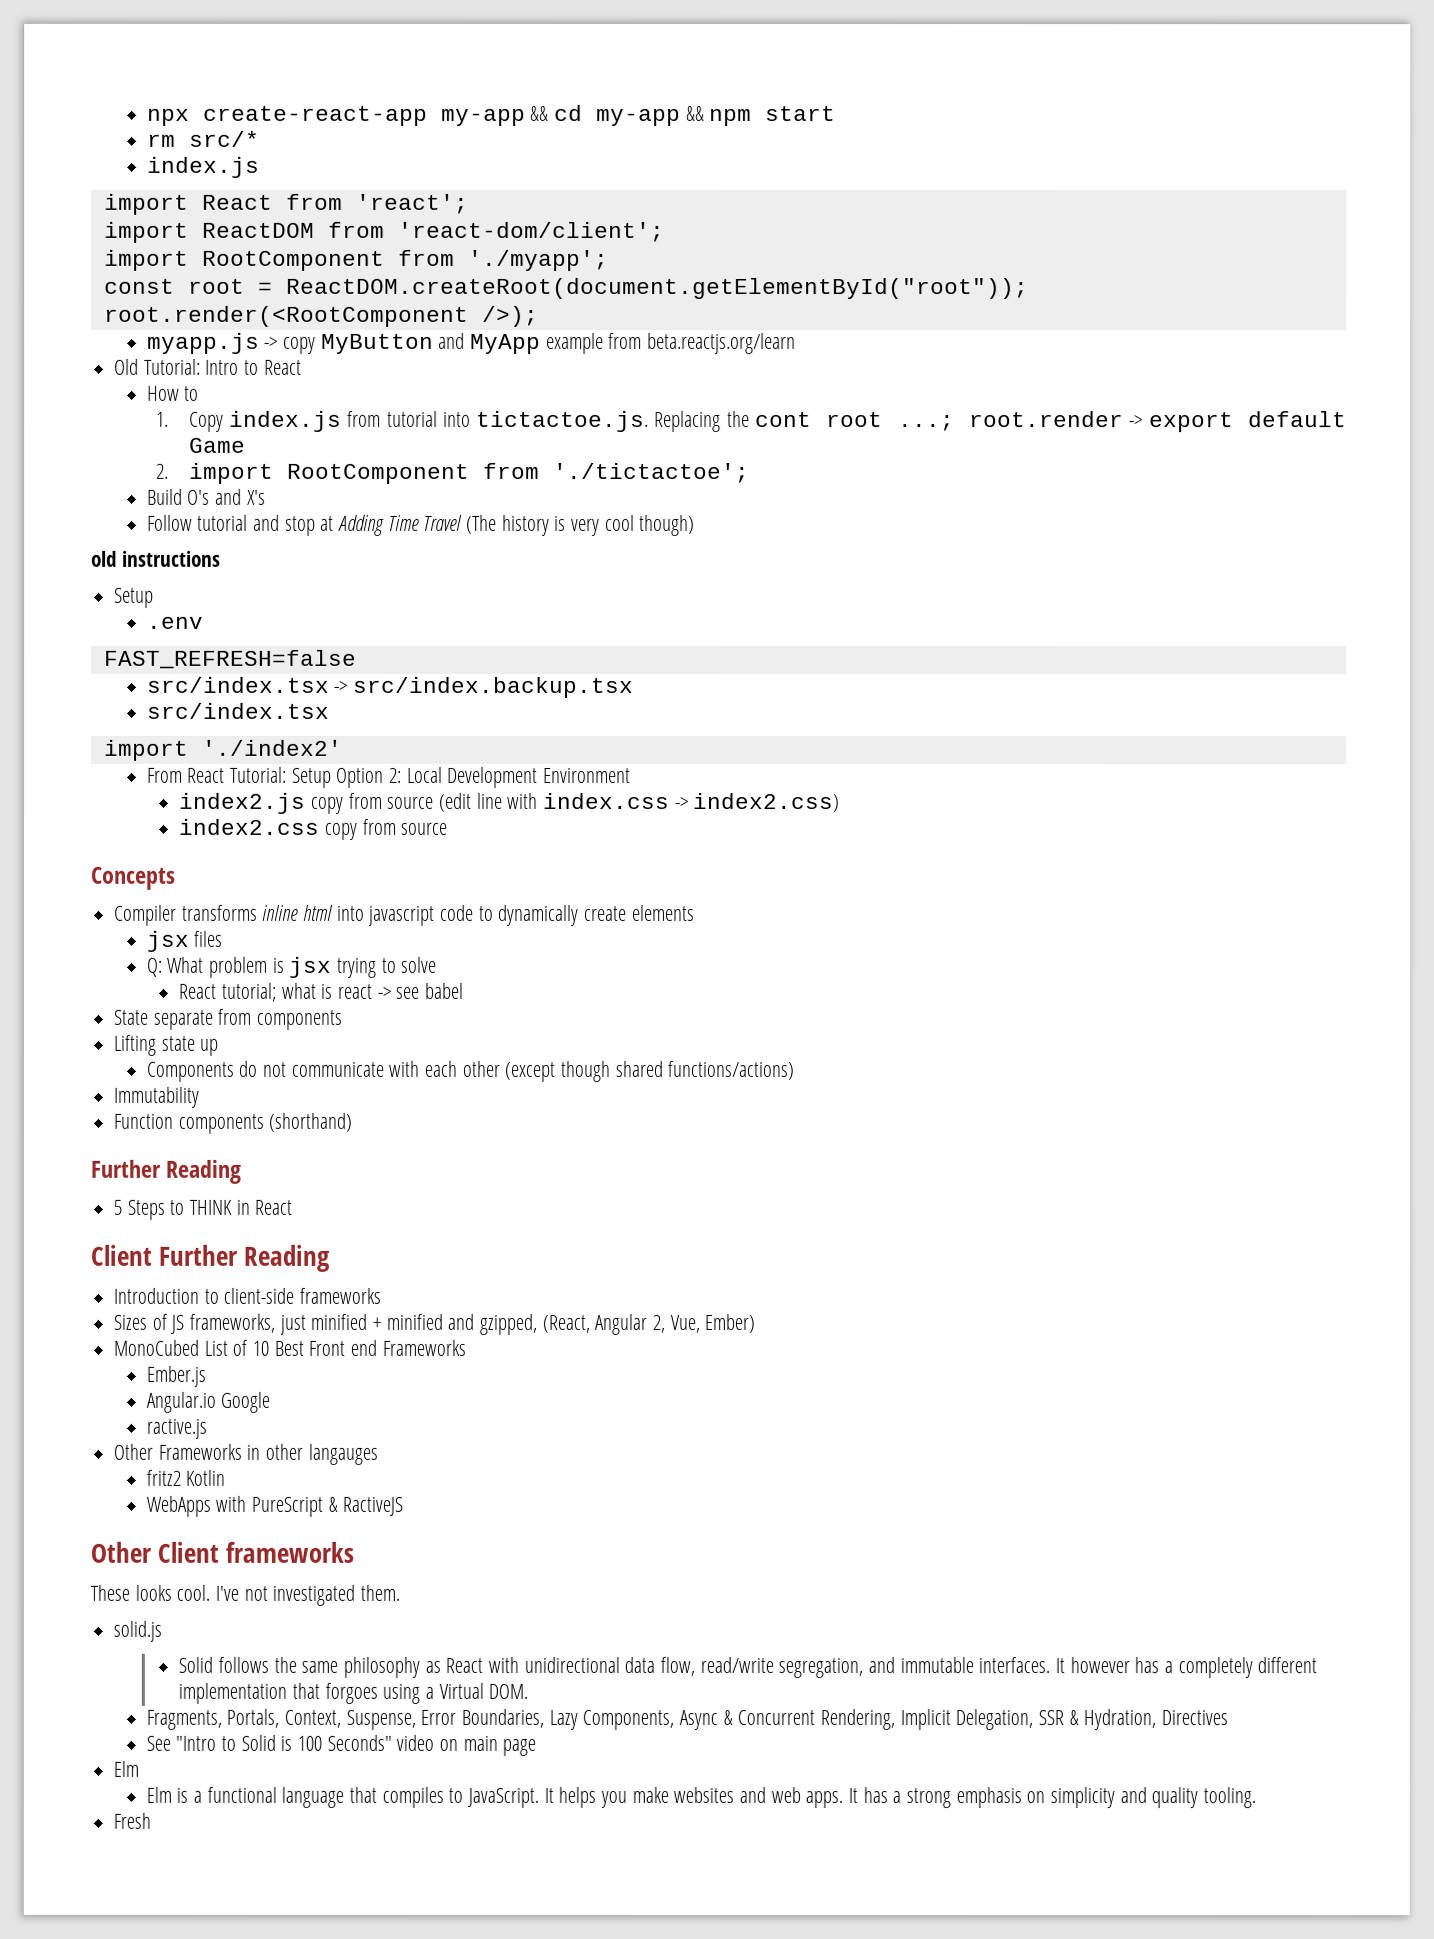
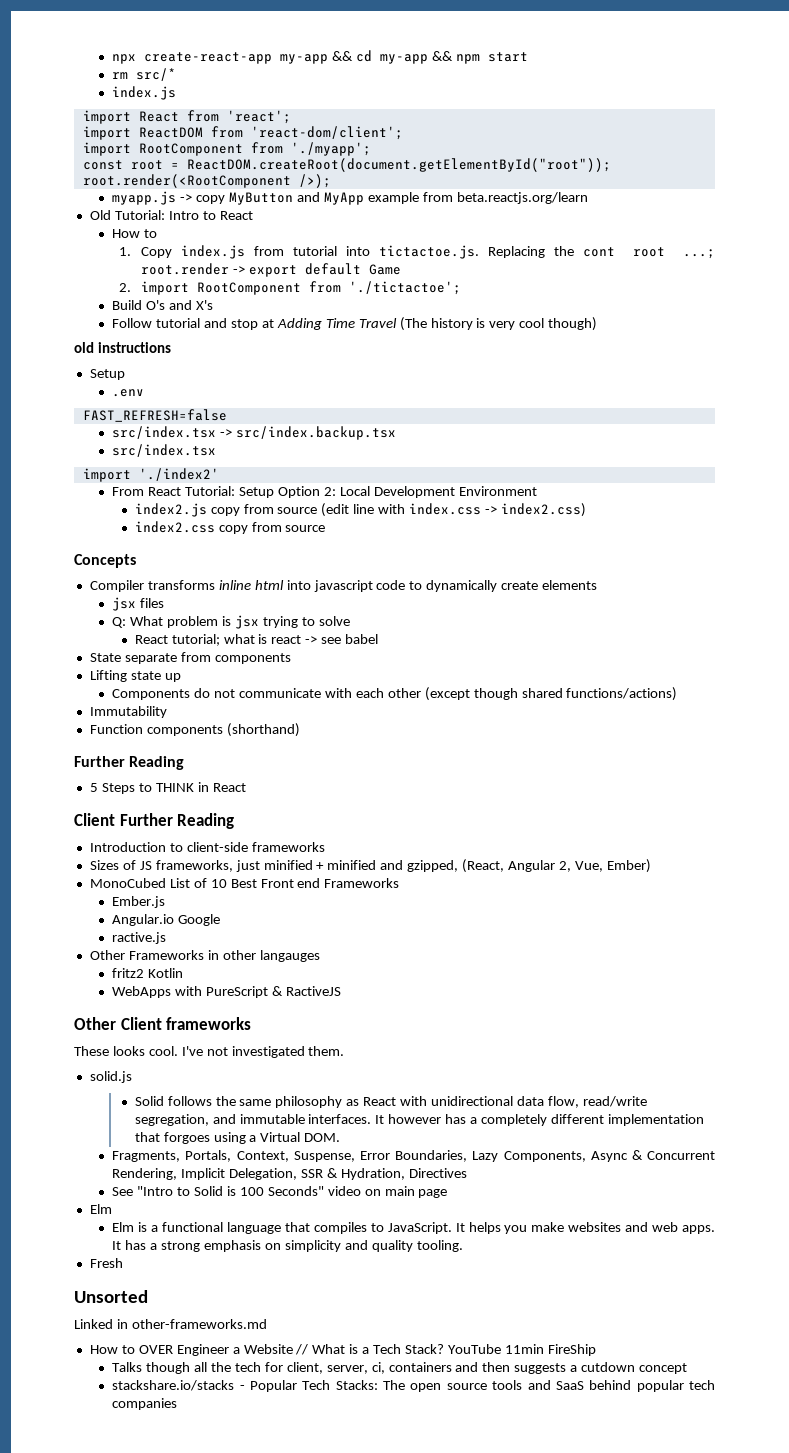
(152, 1820) none -> [74,1290,148,1303] [74,1319,267,1329] [89,1344,596,1356] [112,1362,688,1374] [112,1380,716,1392] [112,1398,178,1410] // Unsorted // Linked in other-frameworks.md // How to OVER Engineer a Website // What is a Tech Stack? YouTube 11min FireShip // Talks though all the tech for client, server, ci, containers and then suggests a cutdown concept // stackshare.io/stacks - Popular Tech Stacks: The open source tools and SaaS behind popular tech companies

